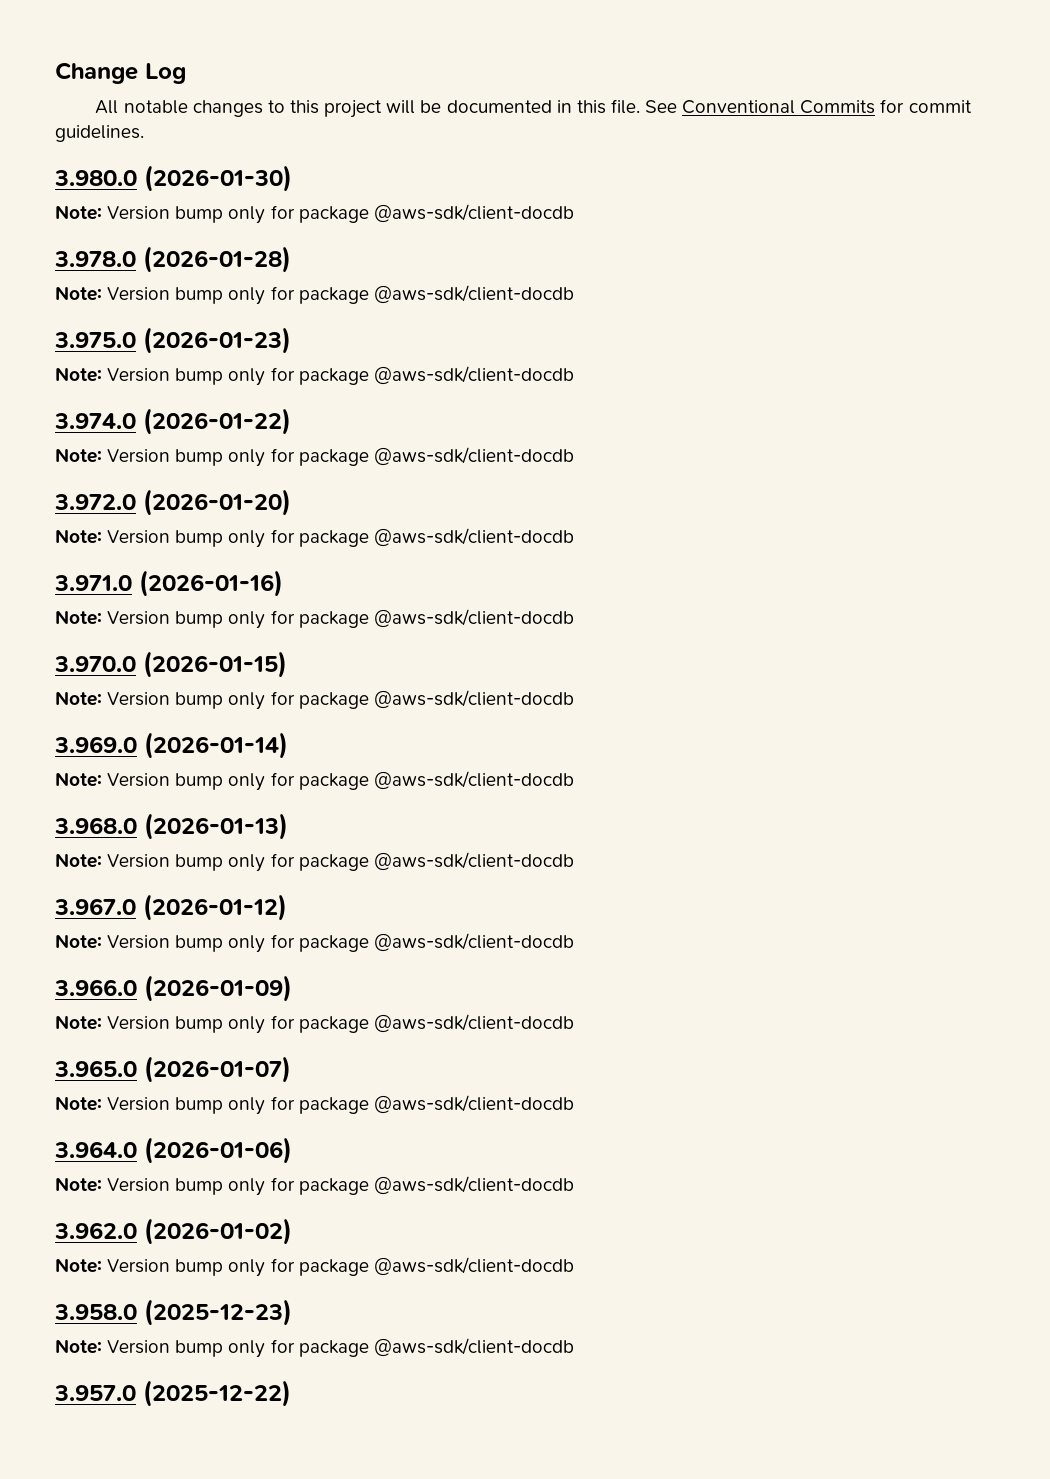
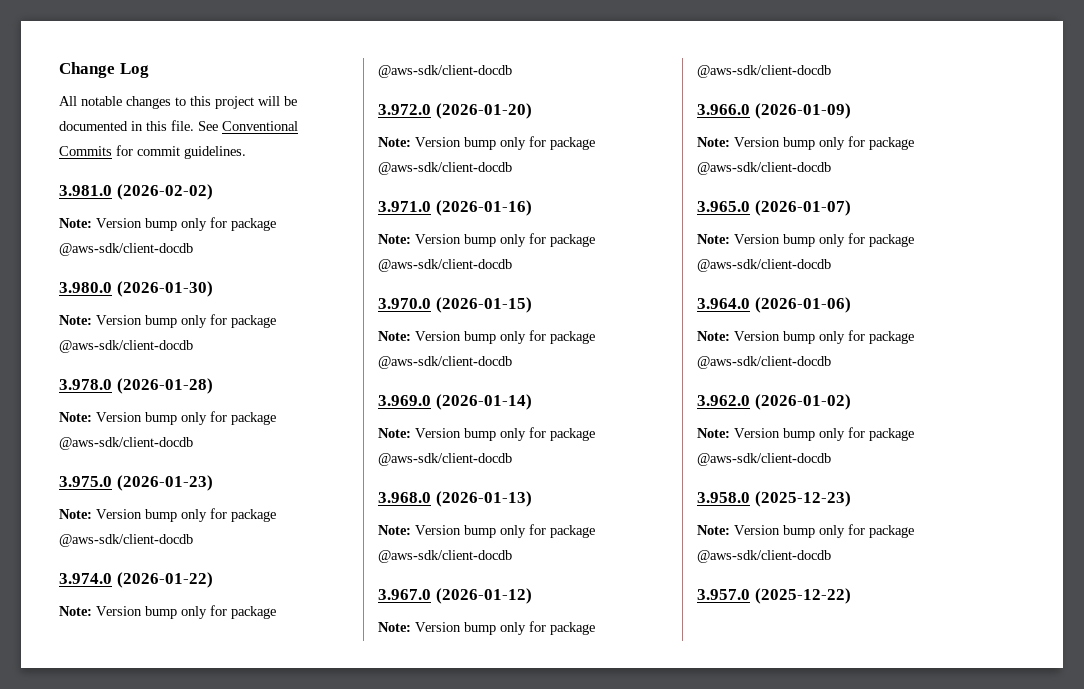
(144, 133) none -> [59,184,213,200] [59,217,276,231] [59,243,193,256] // 3.981.0 (2026-02-02) // Note: Version bump only for package @aws-sdk/client-docdb

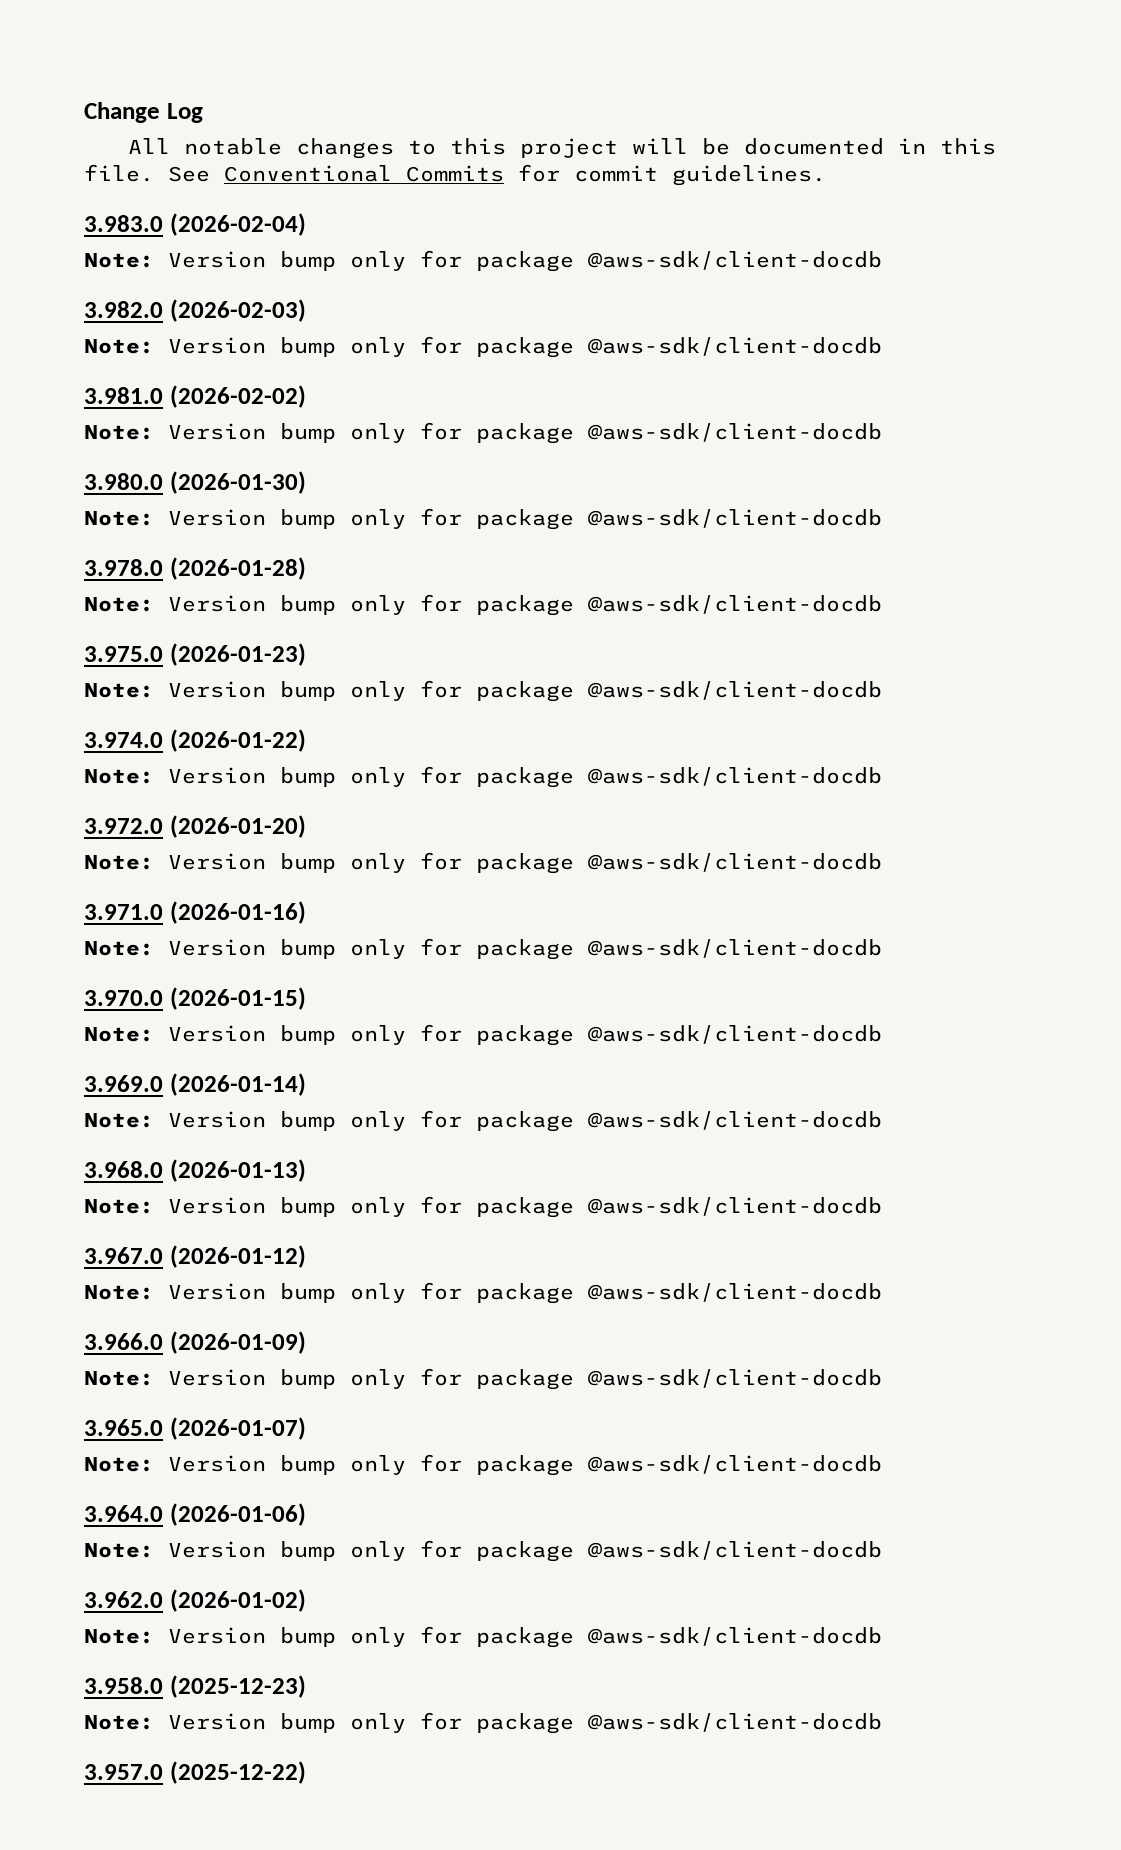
(246, 152) none -> [84,213,306,236] [84,250,882,272] [84,299,306,322] [84,336,882,358] // 3.983.0 (2026-02-04) // Note: Version bump only for package @aws-sdk/client-docdb // 3.982.0 (2026-02-03) // Note: Version bump only for package @aws-sdk/client-docdb

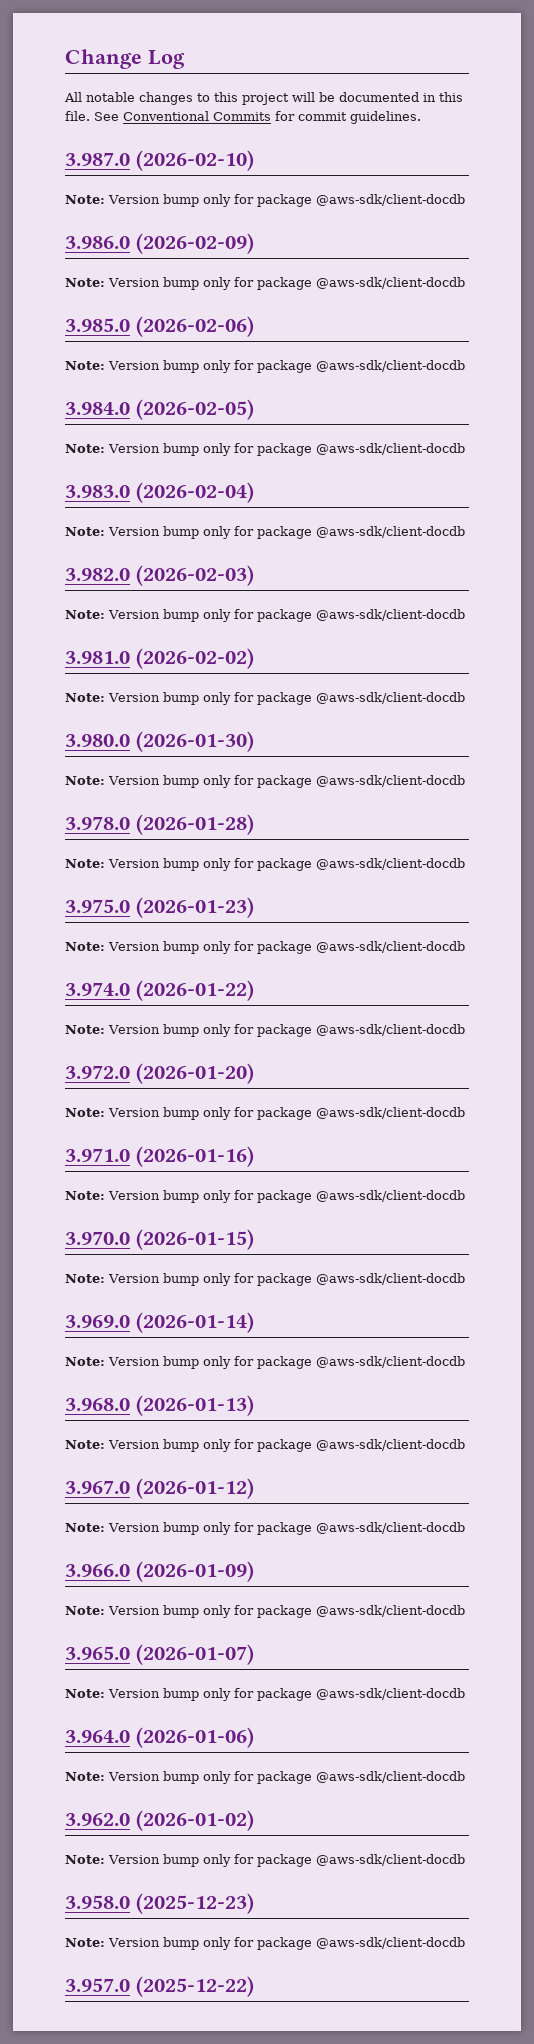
(826, 175) none -> [65,150,254,171] [65,194,465,207] [65,233,254,254] [65,277,465,290] [65,316,254,337] [65,360,465,373] [65,399,254,420] [65,443,465,456] // 3.987.0 (2026-02-10) // Note: Version bump only for package @aws-sdk/client-docdb // 3.986.0 (2026-02-09) // Note: Version bump only for package @aws-sdk/client-docdb // 3.985.0 (2026-02-06) // Note: Version bump only for package @aws-sdk/client-docdb // 3.984.0 (2026-02-05) // Note: Version bump only for package @aws-sdk/client-docdb

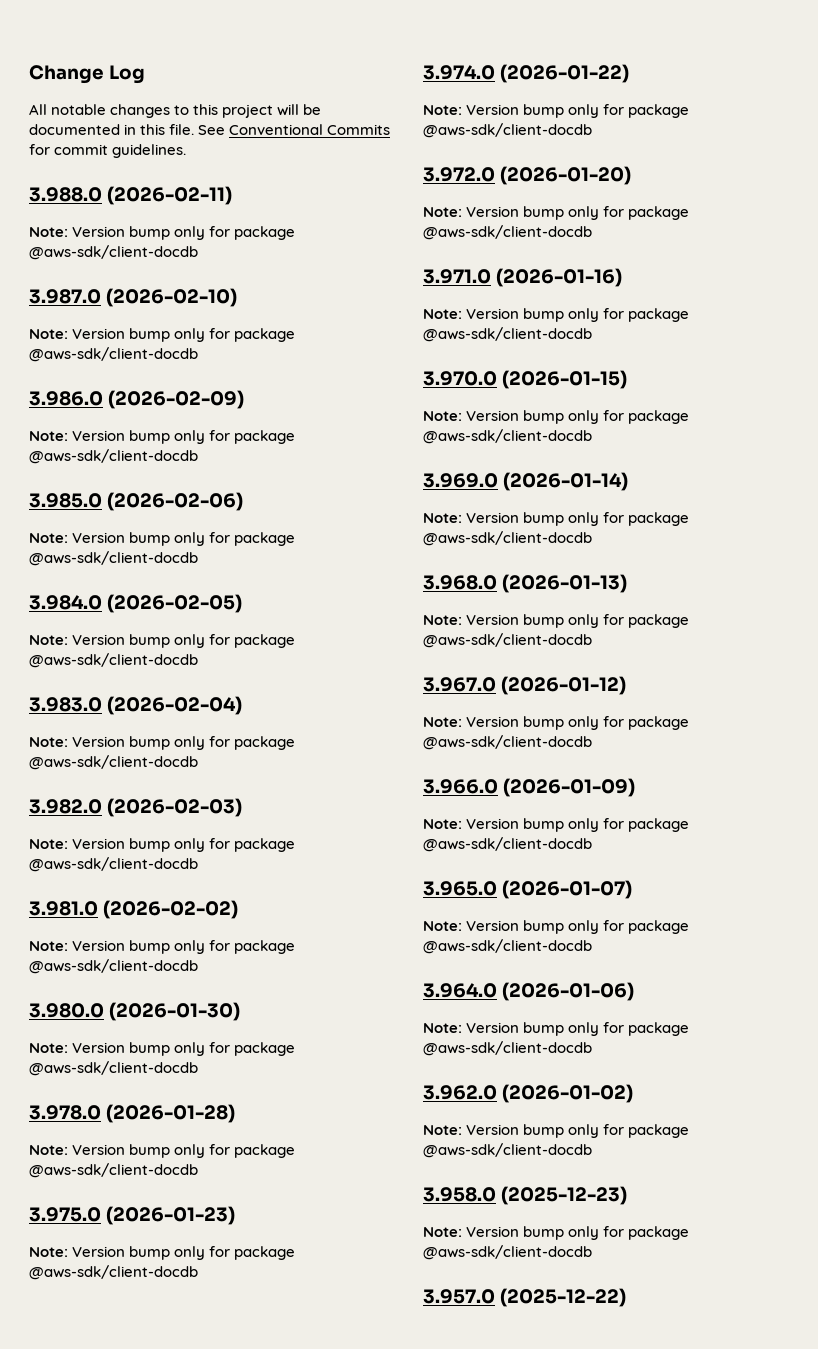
(421, 117) none -> [29,186,232,205] [29,226,296,240] [29,245,198,260] // 3.988.0 (2026-02-11) // Note: Version bump only for package @aws-sdk/client-docdb

